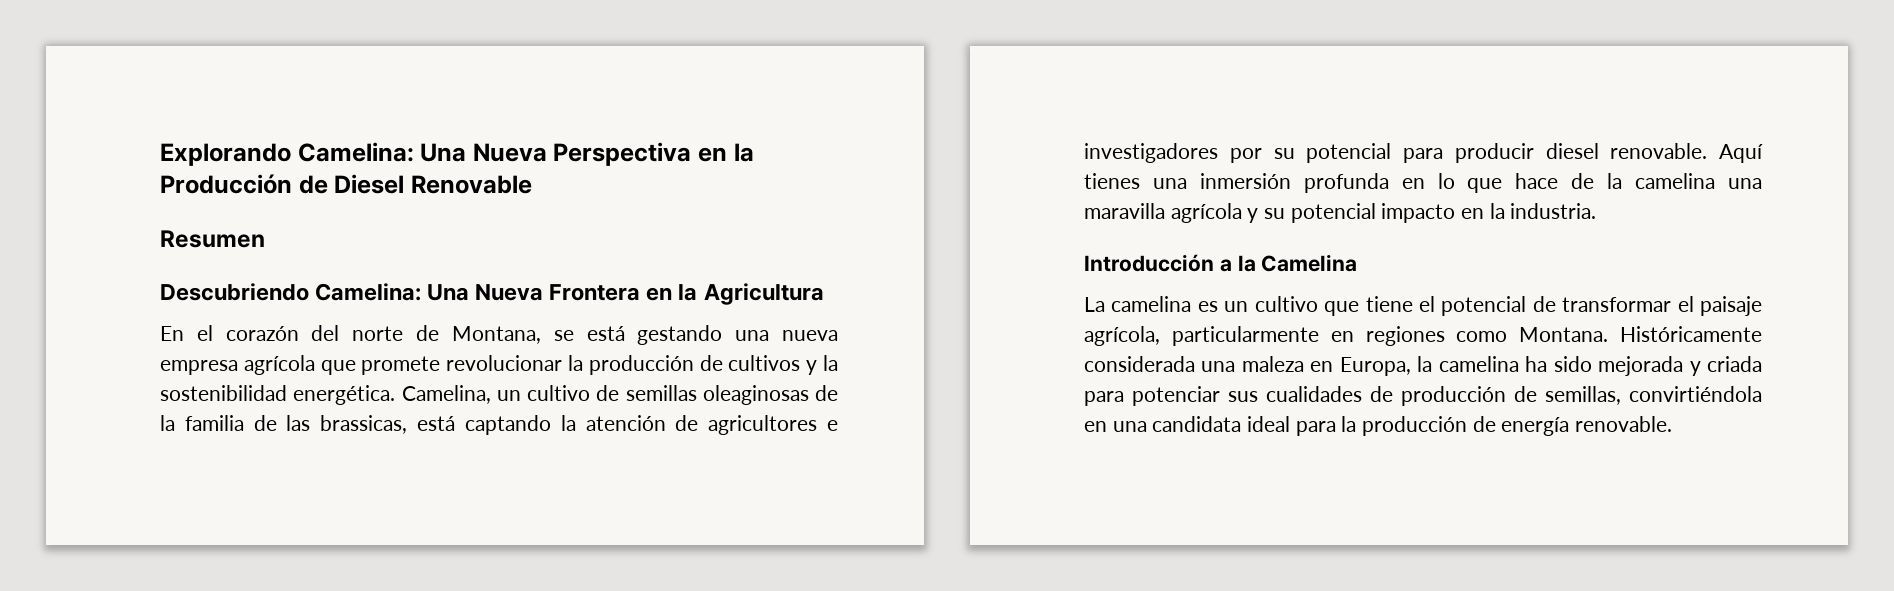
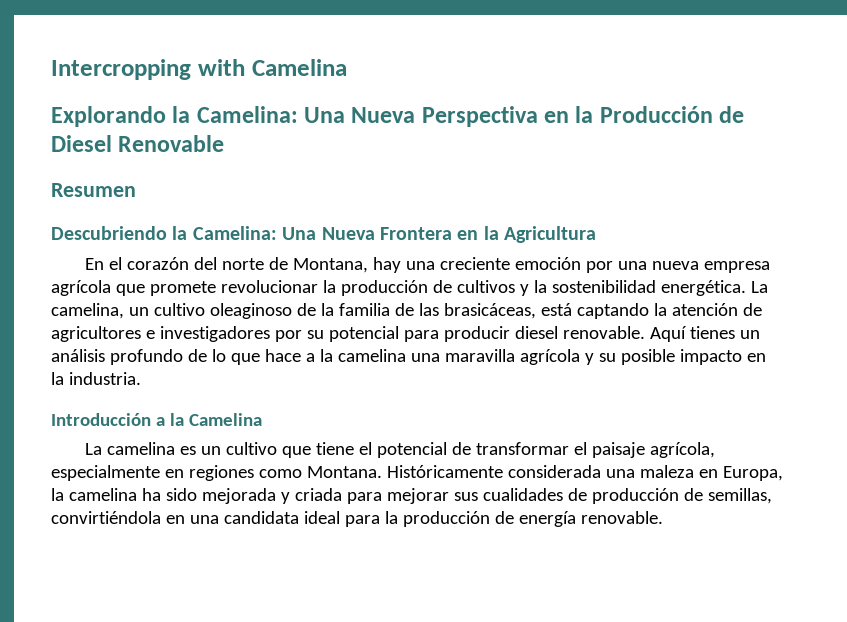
[160,143,291,166] Explorando -> [51,59,347,80] [51,106,191,127] Intercropping with Camelina // Explorando la
(309, 292) none -> [172,226,188,240] la
[553,325,723,345] se está gestando -> [372,257,613,273] hay una creciente emoción por
[401,385,809,405] Camelina, un cultivo de semillas oleaginosas -> [750,281,768,293] [51,303,292,319] La camelina, un cultivo oleaginoso
[320,415,408,434] brassicas, -> [443,303,536,319] brasicáceas,
[1152,173,1425,193] una inmersión profunda en -> [739,330,760,339] [51,349,207,365] un análisis profundo de
[1571,173,1595,189] de -> [305,353,315,362] a
[1290,203,1376,223] potencial -> [620,349,675,365] posible
[1171,326,1319,346] particularmente -> [51,465,160,481] especialmente
[1132,386,1220,406] potenciar -> [386,488,449,504] mejorar

